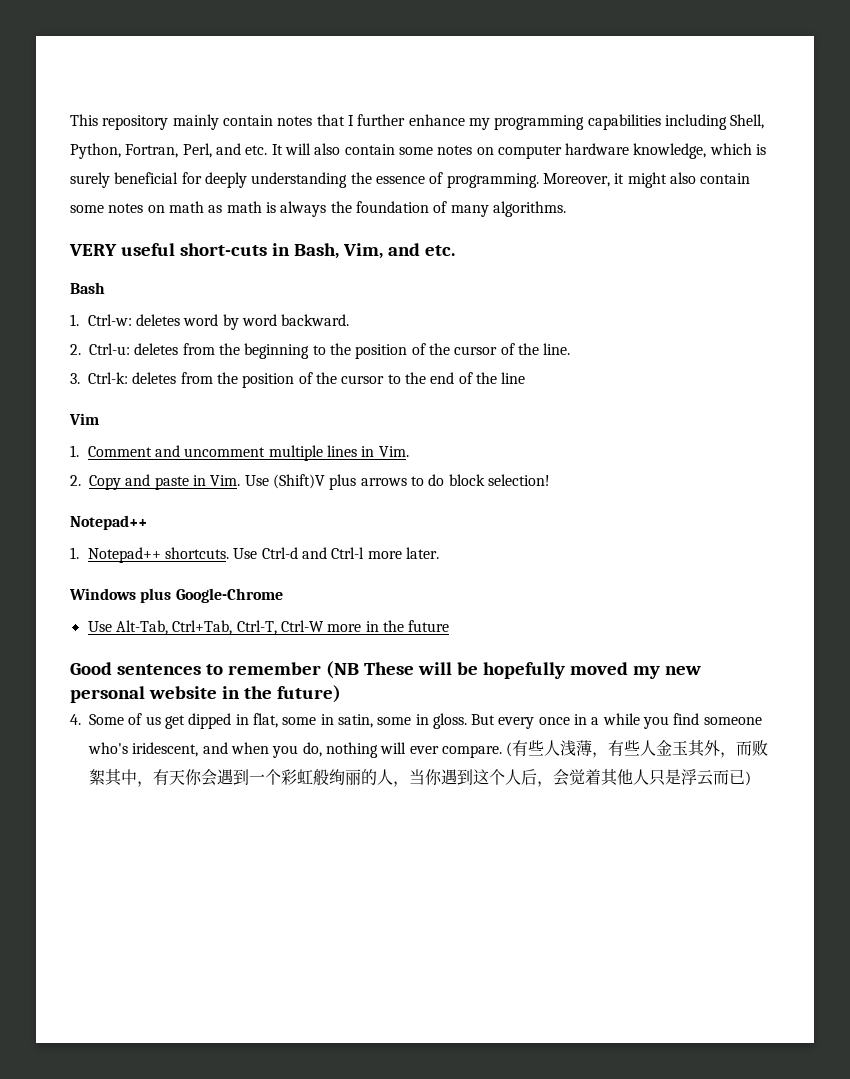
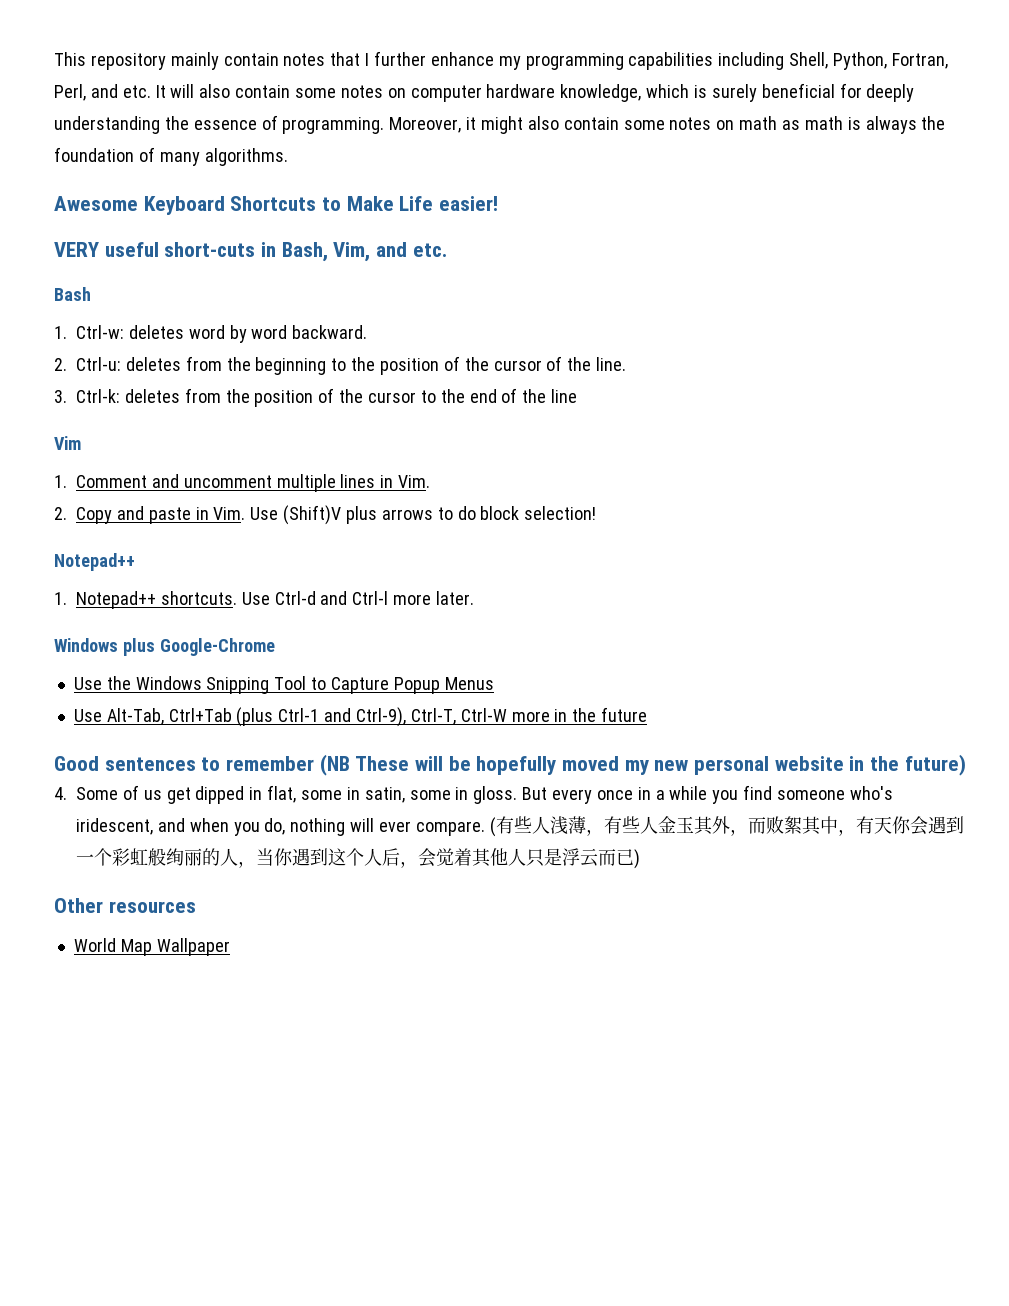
(566, 209) none -> [54,196,499,215] // Awesome Keyboard Shortcuts to Make Life easier!
[115,620,233,635] Alt-Tab, Ctrl+Tab, -> [106,676,494,694] [73,707,406,727] the Windows Snipping Tool to Capture Popup Menus // Use Alt-Tab, Ctrl+Tab (plus Ctrl-1 and Ctrl-9),
(751, 778) none -> [54,898,196,913] [73,938,230,956] // Other resources // World Map Wallpaper

